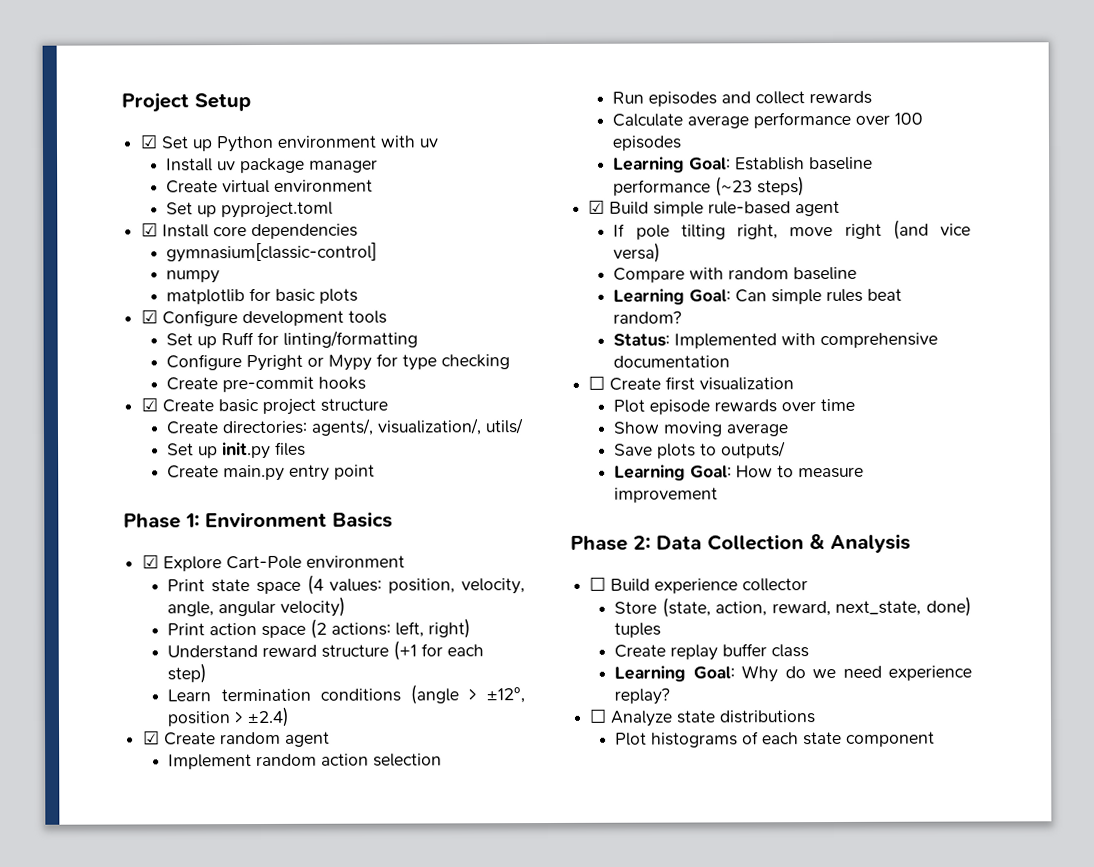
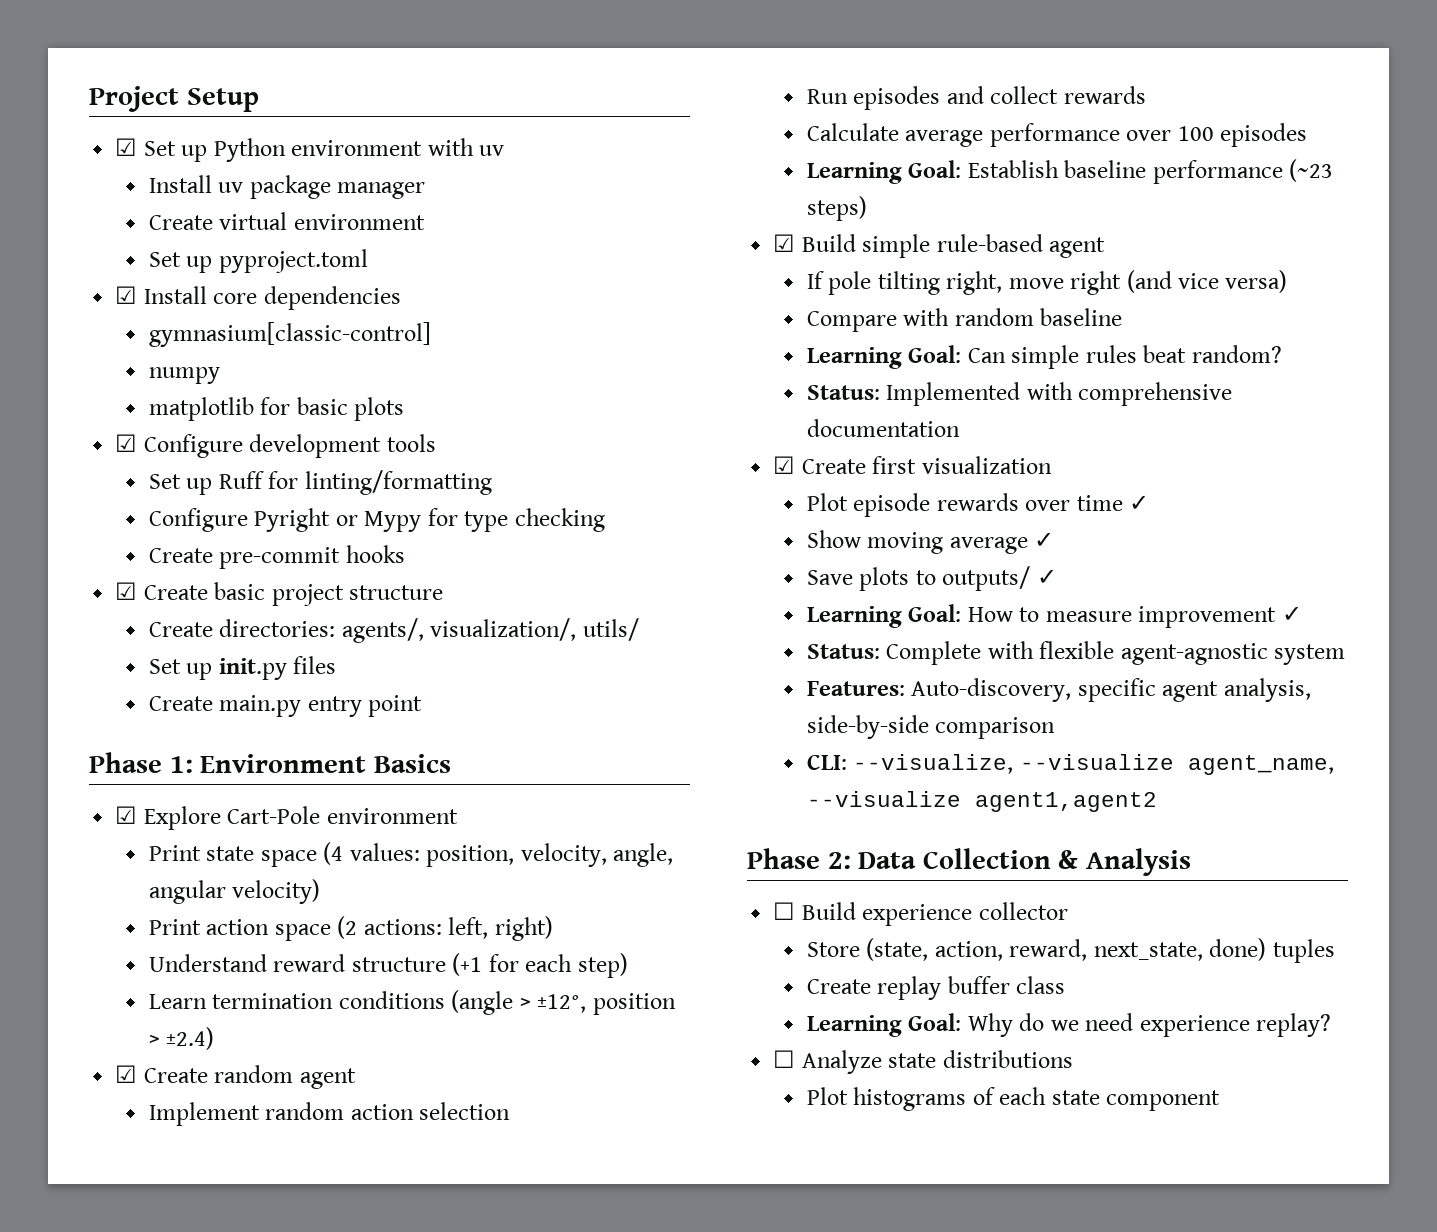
[588,375,606,390] ☐ -> [773,456,796,474] ☑
(856, 405) none -> [1129,495,1150,511] ✓
(790, 430) none -> [1034,532,1055,548] ✓
(787, 450) none -> [1036,569,1057,585] ✓
(719, 495) none -> [1281,606,1302,622] [806,641,1346,665] [806,678,1311,702] [806,715,1056,739] [806,754,1334,775] [806,791,1157,812] ✓ // Status: Complete with flexible agent-agnostic system // Features: Auto-discovery, specific agent analysis, side-by-side comparison // CLI: --visualize, --visualize agent_name, --visualize agent1,agent2

